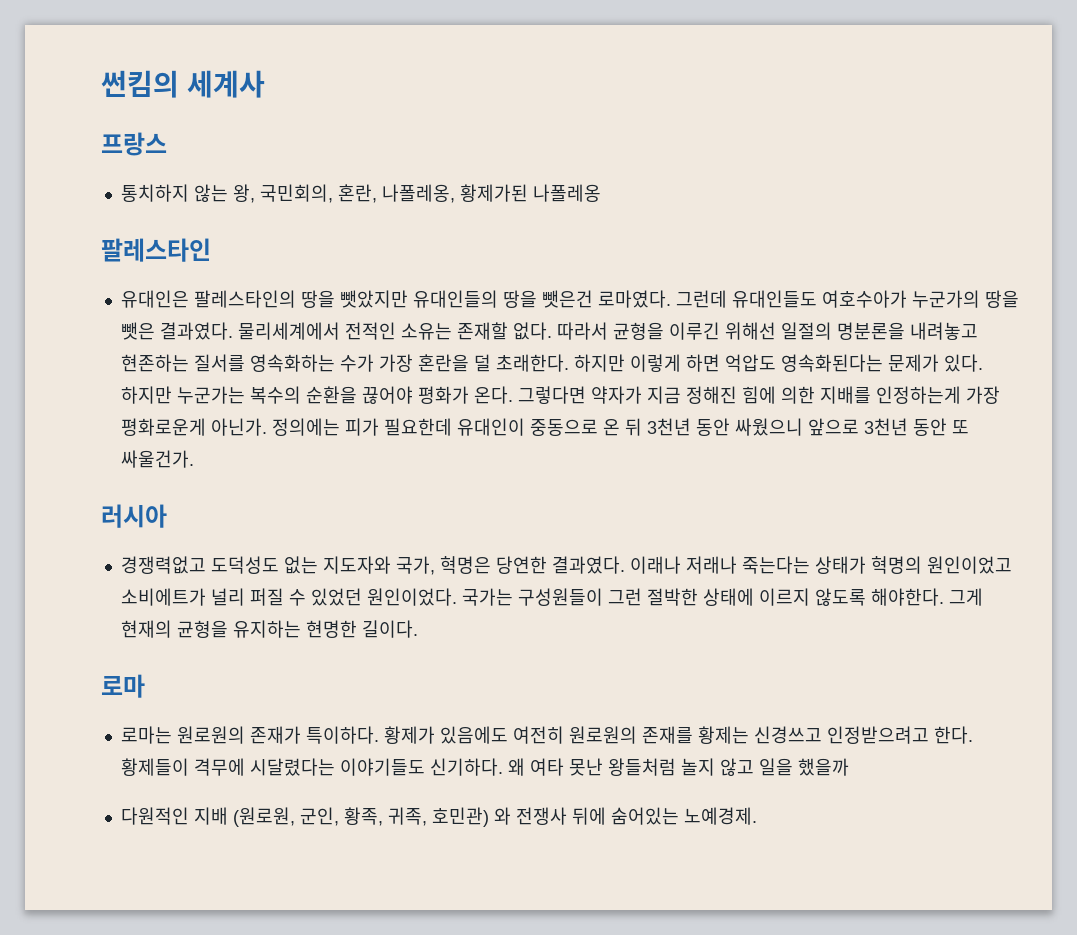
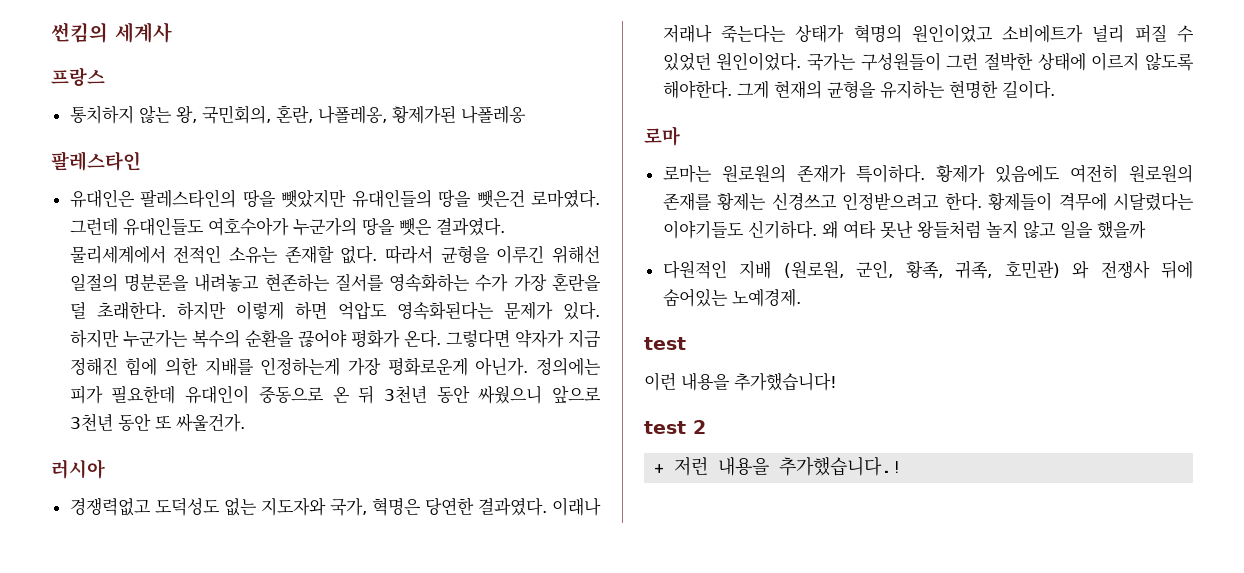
(757, 816) none -> [644,337,686,350] [644,372,837,391] [644,420,706,434] [654,456,903,476] // test // 이런 내용을 추가했습니다! // test 2 // + 저런 내용을 추가했습니다.!

